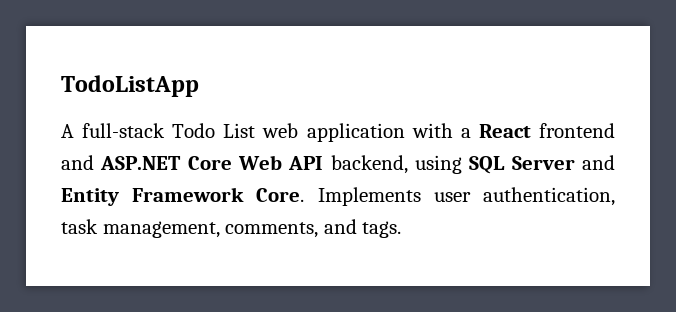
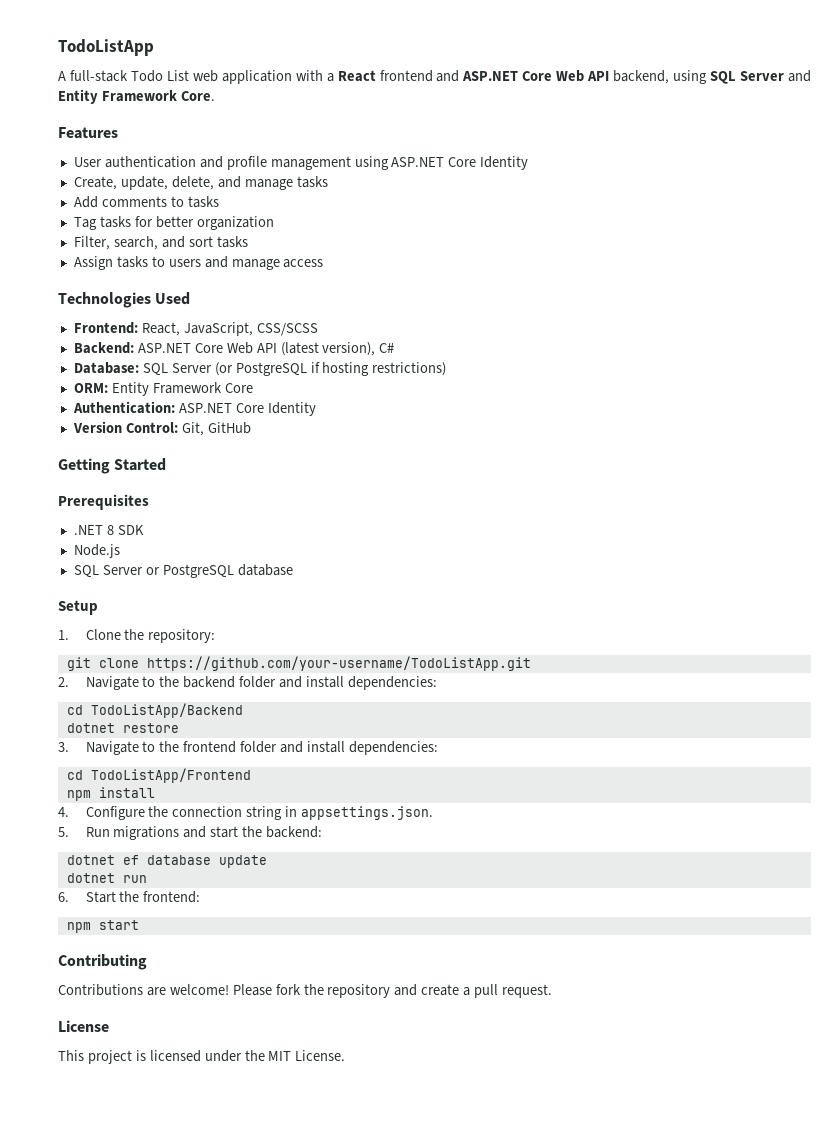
[317,187,615,206] [61,219,402,238] Implements user authentication, task management, comments, and tags. -> [58,127,118,139] [73,156,529,170] [73,176,328,190] [73,196,219,208] [73,216,274,230] [73,236,248,250] [73,256,324,270] [58,292,191,308] [73,322,318,336] [73,342,395,356] [73,362,447,376] [73,382,253,396] [72,401,316,416] [72,421,251,436] [58,458,167,474] [58,494,149,510] [73,525,144,535] [73,544,120,558] [73,564,293,578] [58,600,98,615] [58,629,216,643] [66,656,531,671] [58,676,437,690] [66,703,243,718] [66,723,179,733] [58,741,438,755] [66,768,251,783] [66,787,155,801] [58,806,434,820] [58,826,323,840] [66,855,267,868] [66,873,147,883] [58,891,201,903] [66,920,139,933] [58,954,147,970] [58,984,553,998] [58,1020,109,1032] [58,1050,346,1064] // Features // User authentication and profile management using ASP.NET Core Identity // Create, update, delete, and manage tasks // Add comments to tasks // Tag tasks for better organization // Filter, search, and sort tasks // Assign tasks to users and manage access // Technologies Used // Frontend: React, JavaScript, CSS/SCSS // Backend: ASP.NET Core Web API (latest version), C# // Database: SQL Server (or PostgreSQL if hosting restrictions) // ORM: Entity Framework Core // Authentication: ASP.NET Core Identity // Version Control: Git, GitHub // Getting Started // Prerequisites // .NET 8 SDK // Node.js // SQL Server or PostgreSQL database // Setup // 1. Clone the repository: // git clone https://github.com/your-username/TodoListApp.git // 2. Navigate to the backend folder and install dependencies: // cd TodoListApp/Backend // dotnet restore // 3. Navigate to the frontend folder and install dependencies: // cd TodoListApp/Frontend // npm install // 4. Configure the connection string in appsettings.json. // 5. Run migrations and start the backend: // dotnet ef database update // dotnet run // 6. Start the frontend: // npm start // Contributing // Contributions are welcome! Please fork the repository and create a pull request. // License // This project is licensed under the MIT License.

